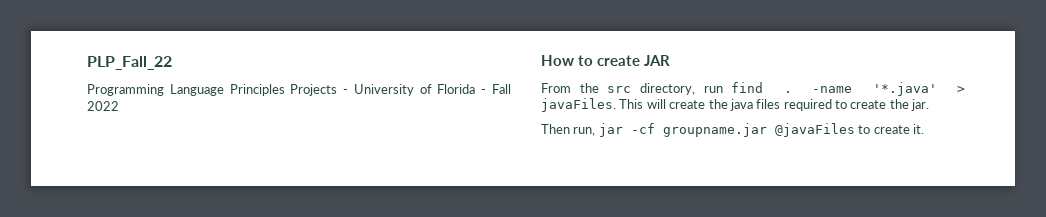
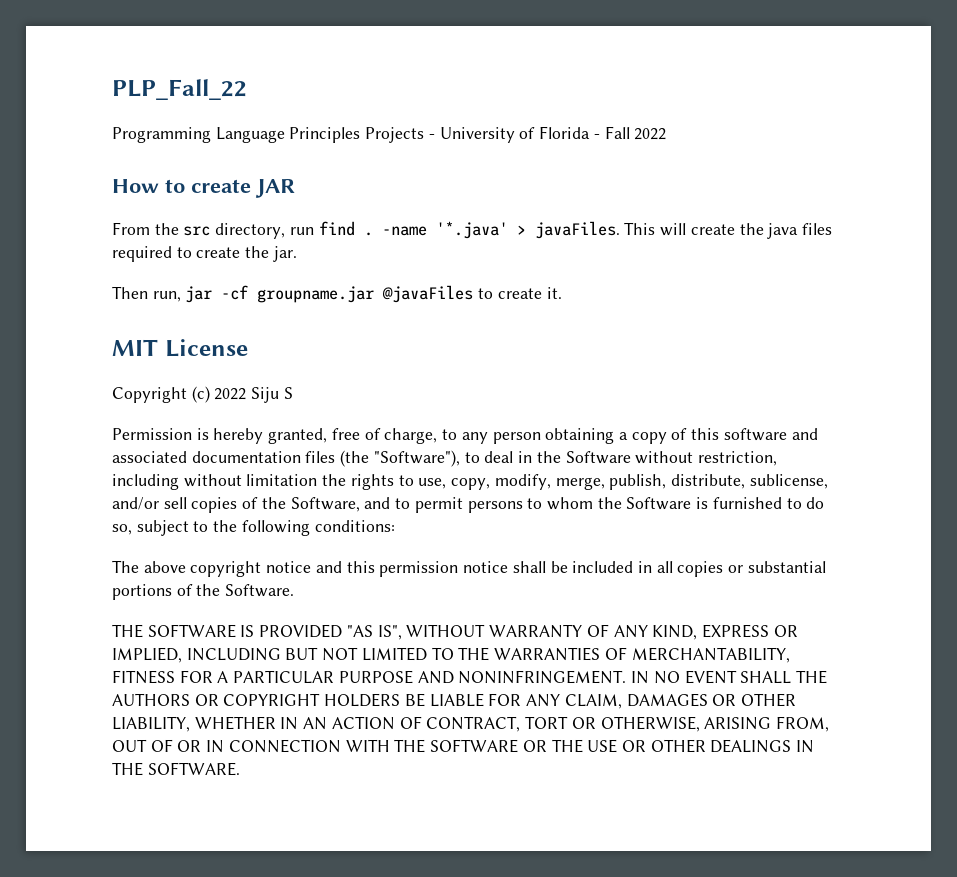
(924, 129) none -> [112,339,248,357] [112,386,293,403] [112,428,818,444] [112,450,777,467] [112,474,828,490] [112,497,825,513] [112,520,395,536] [112,560,826,577] [112,584,295,600] [112,624,798,640] [112,647,790,663] [112,670,827,684] [112,693,796,709] [112,716,829,732] [112,739,815,753] [112,762,240,776] // MIT License // Copyright (c) 2022 Siju S // Permission is hereby granted, free of charge, to any person obtaining a copy of this software and associated documentation files (the "Software"), to deal in the Software without restriction, including without limitation the rights to use, copy, modify, merge, publish, distribute, sublicense, and/or sell copies of the Software, and to permit persons to whom the Software is furnished to do so, subject to the following conditions: // The above copyright notice and this permission notice shall be included in all copies or substantial portions of the Software. // THE SOFTWARE IS PROVIDED "AS IS", WITHOUT WARRANTY OF ANY KIND, EXPRESS OR IMPLIED, INCLUDING BUT NOT LIMITED TO THE WARRANTIES OF MERCHANTABILITY, FITNESS FOR A PARTICULAR PURPOSE AND NONINFRINGEMENT. IN NO EVENT SHALL THE AUTHORS OR COPYRIGHT HOLDERS BE LIABLE FOR ANY CLAIM, DAMAGES OR OTHER LIABILITY, WHETHER IN AN ACTION OF CONTRACT, TORT OR OTHERWISE, ARISING FROM, OUT OF OR IN CONNECTION WITH THE SOFTWARE OR THE USE OR OTHER DEALINGS IN THE SOFTWARE.

